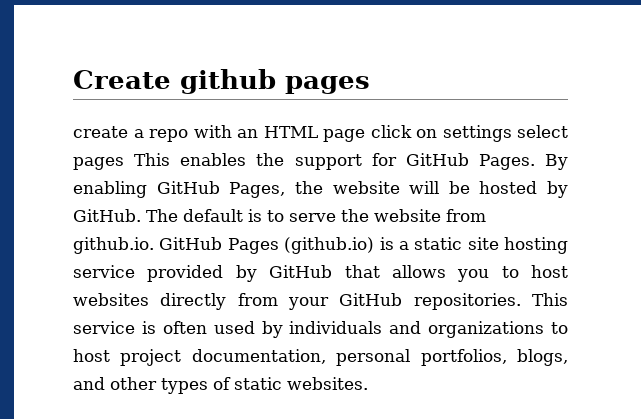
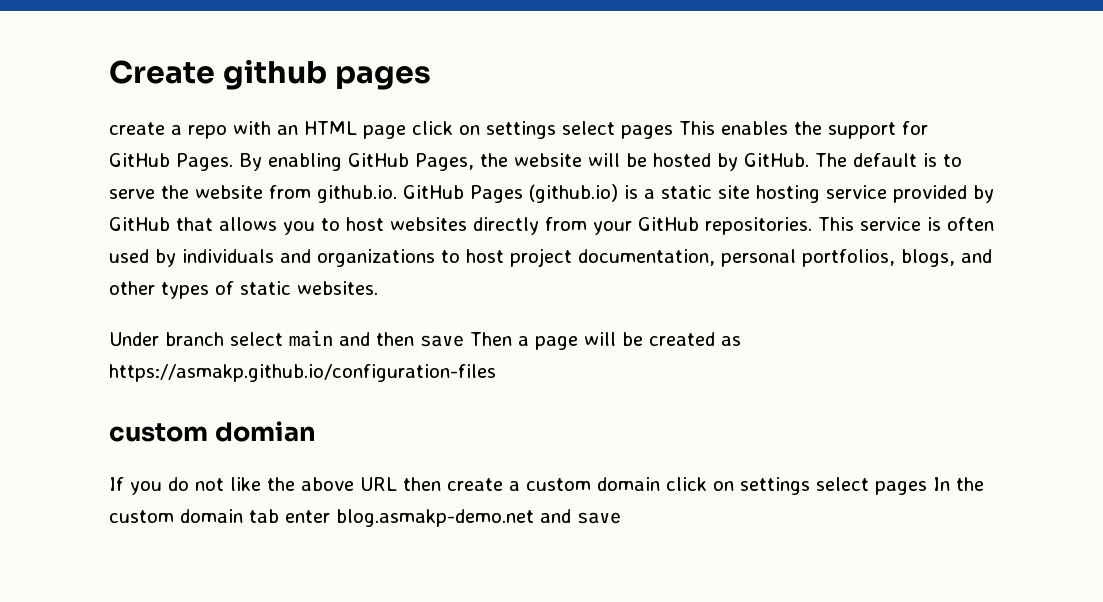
(368, 383) none -> [109,330,741,350] [109,364,496,382] [109,421,316,442] [109,477,984,495] [109,509,621,527] // Under branch select main and then save Then a page will be created as https://asmakp.github.io/configuration-files // custom domian // If you do not like the above URL then create a custom domain click on settings select pages In the custom domain tab enter blog.asmakp-demo.net and save

